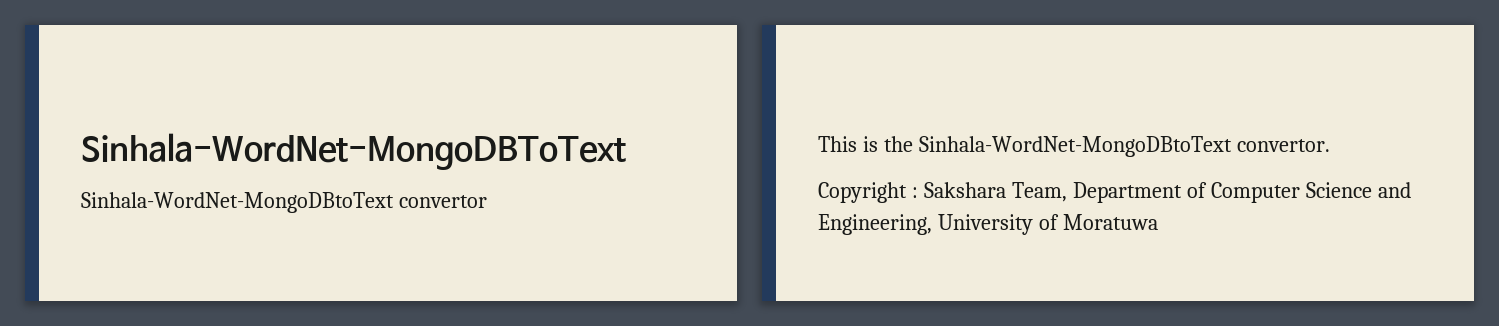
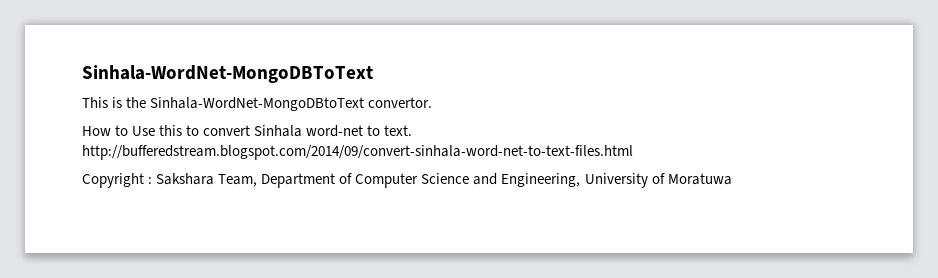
[81,192,487,213] // Sinhala-WordNet-MongoDBtoText convertor -> (373, 74) none
(1330, 145) none -> [82,125,413,137] [82,145,633,160] // How to Use this to convert Sinhala word-net to text. http://bufferedstream.blogspot.com/2014/09/convert-sinhala-word-net-to-text-files.html

